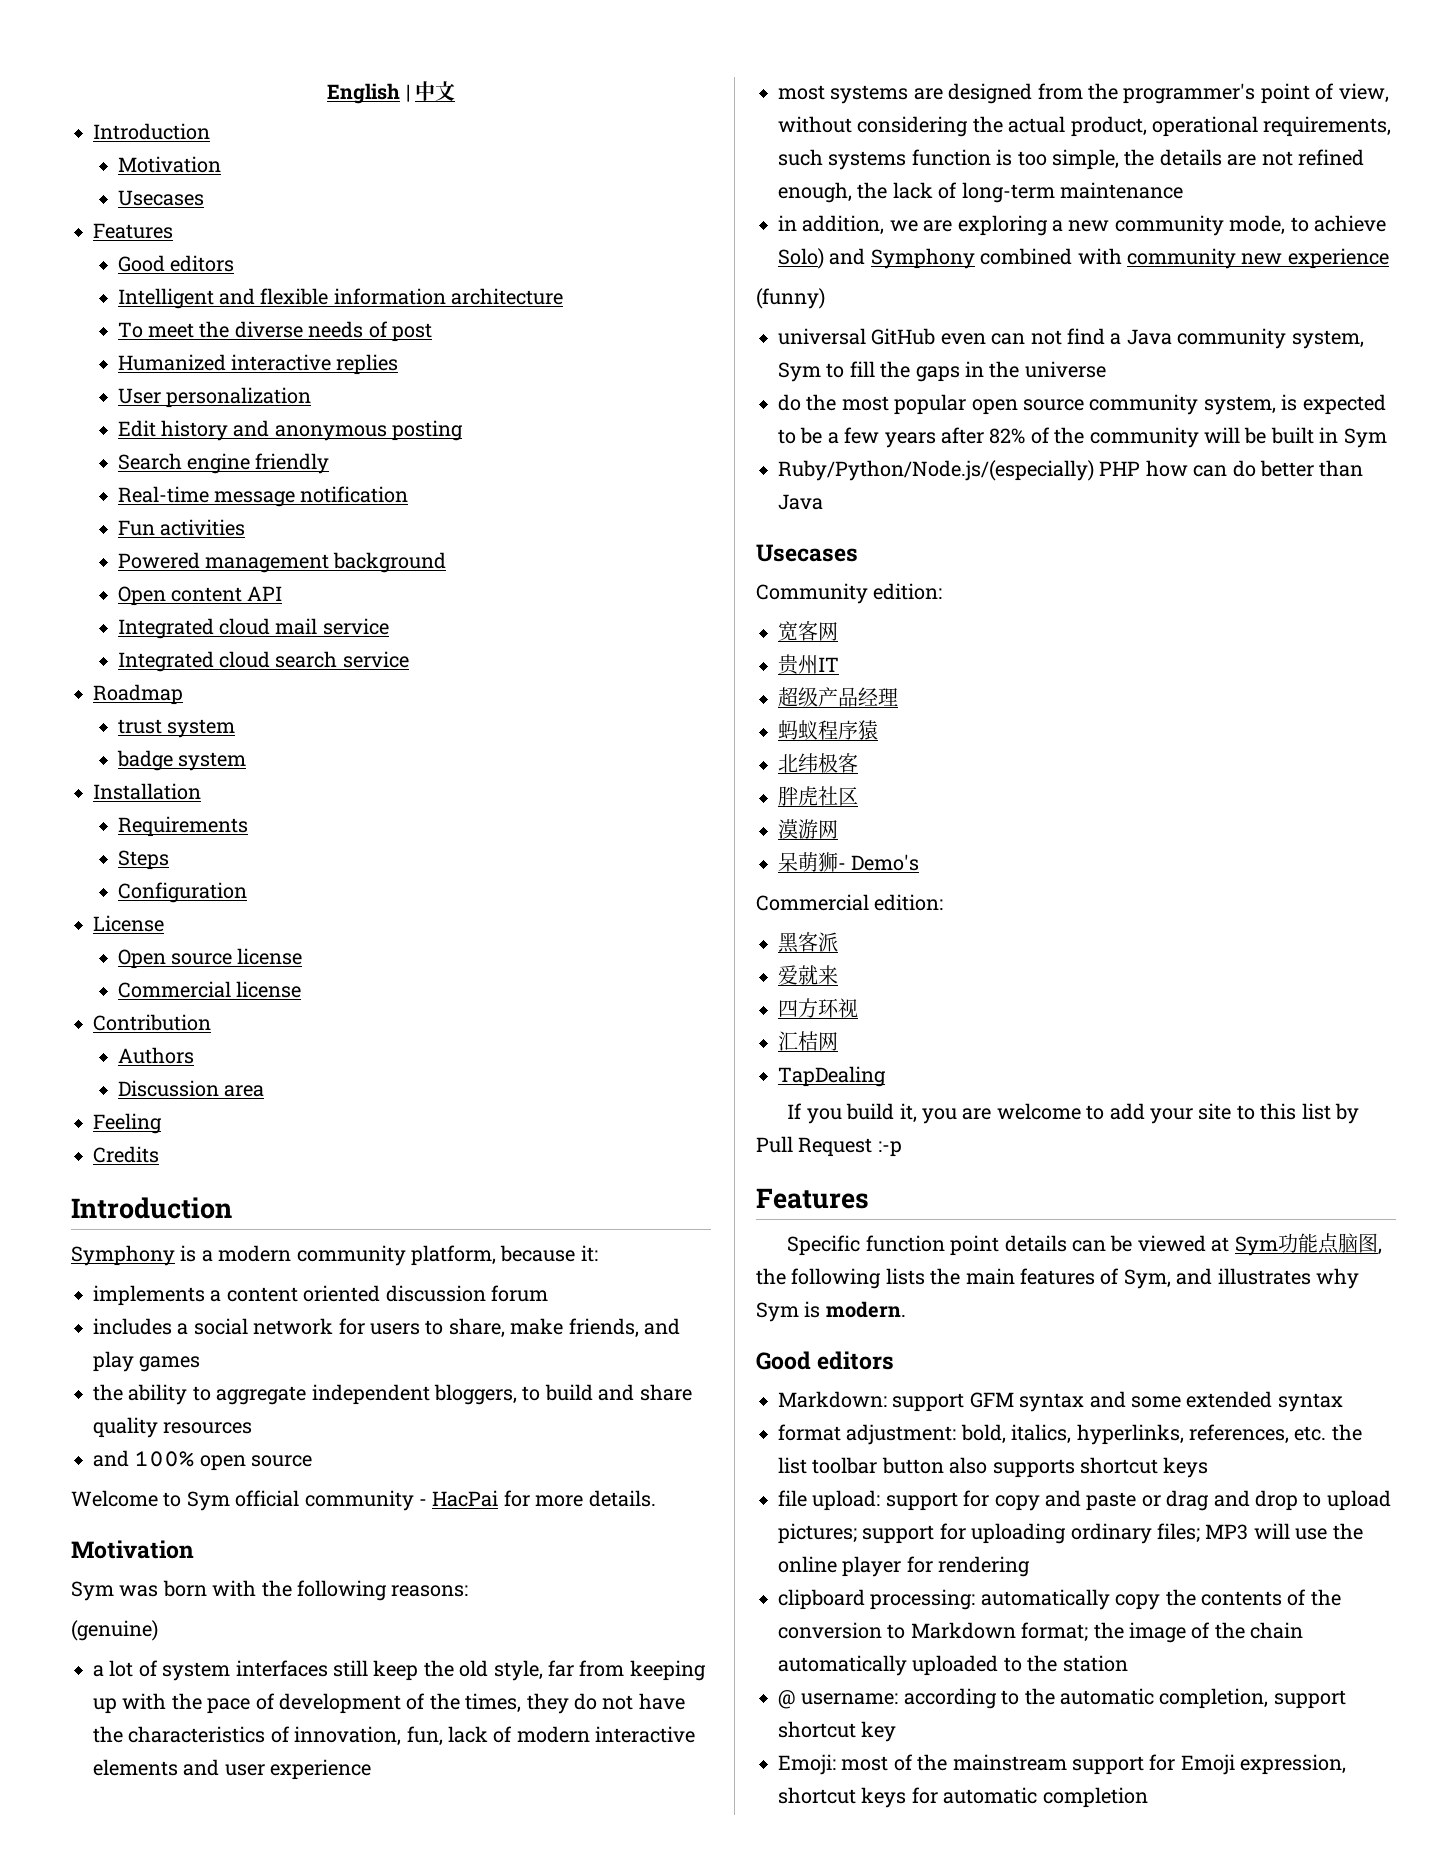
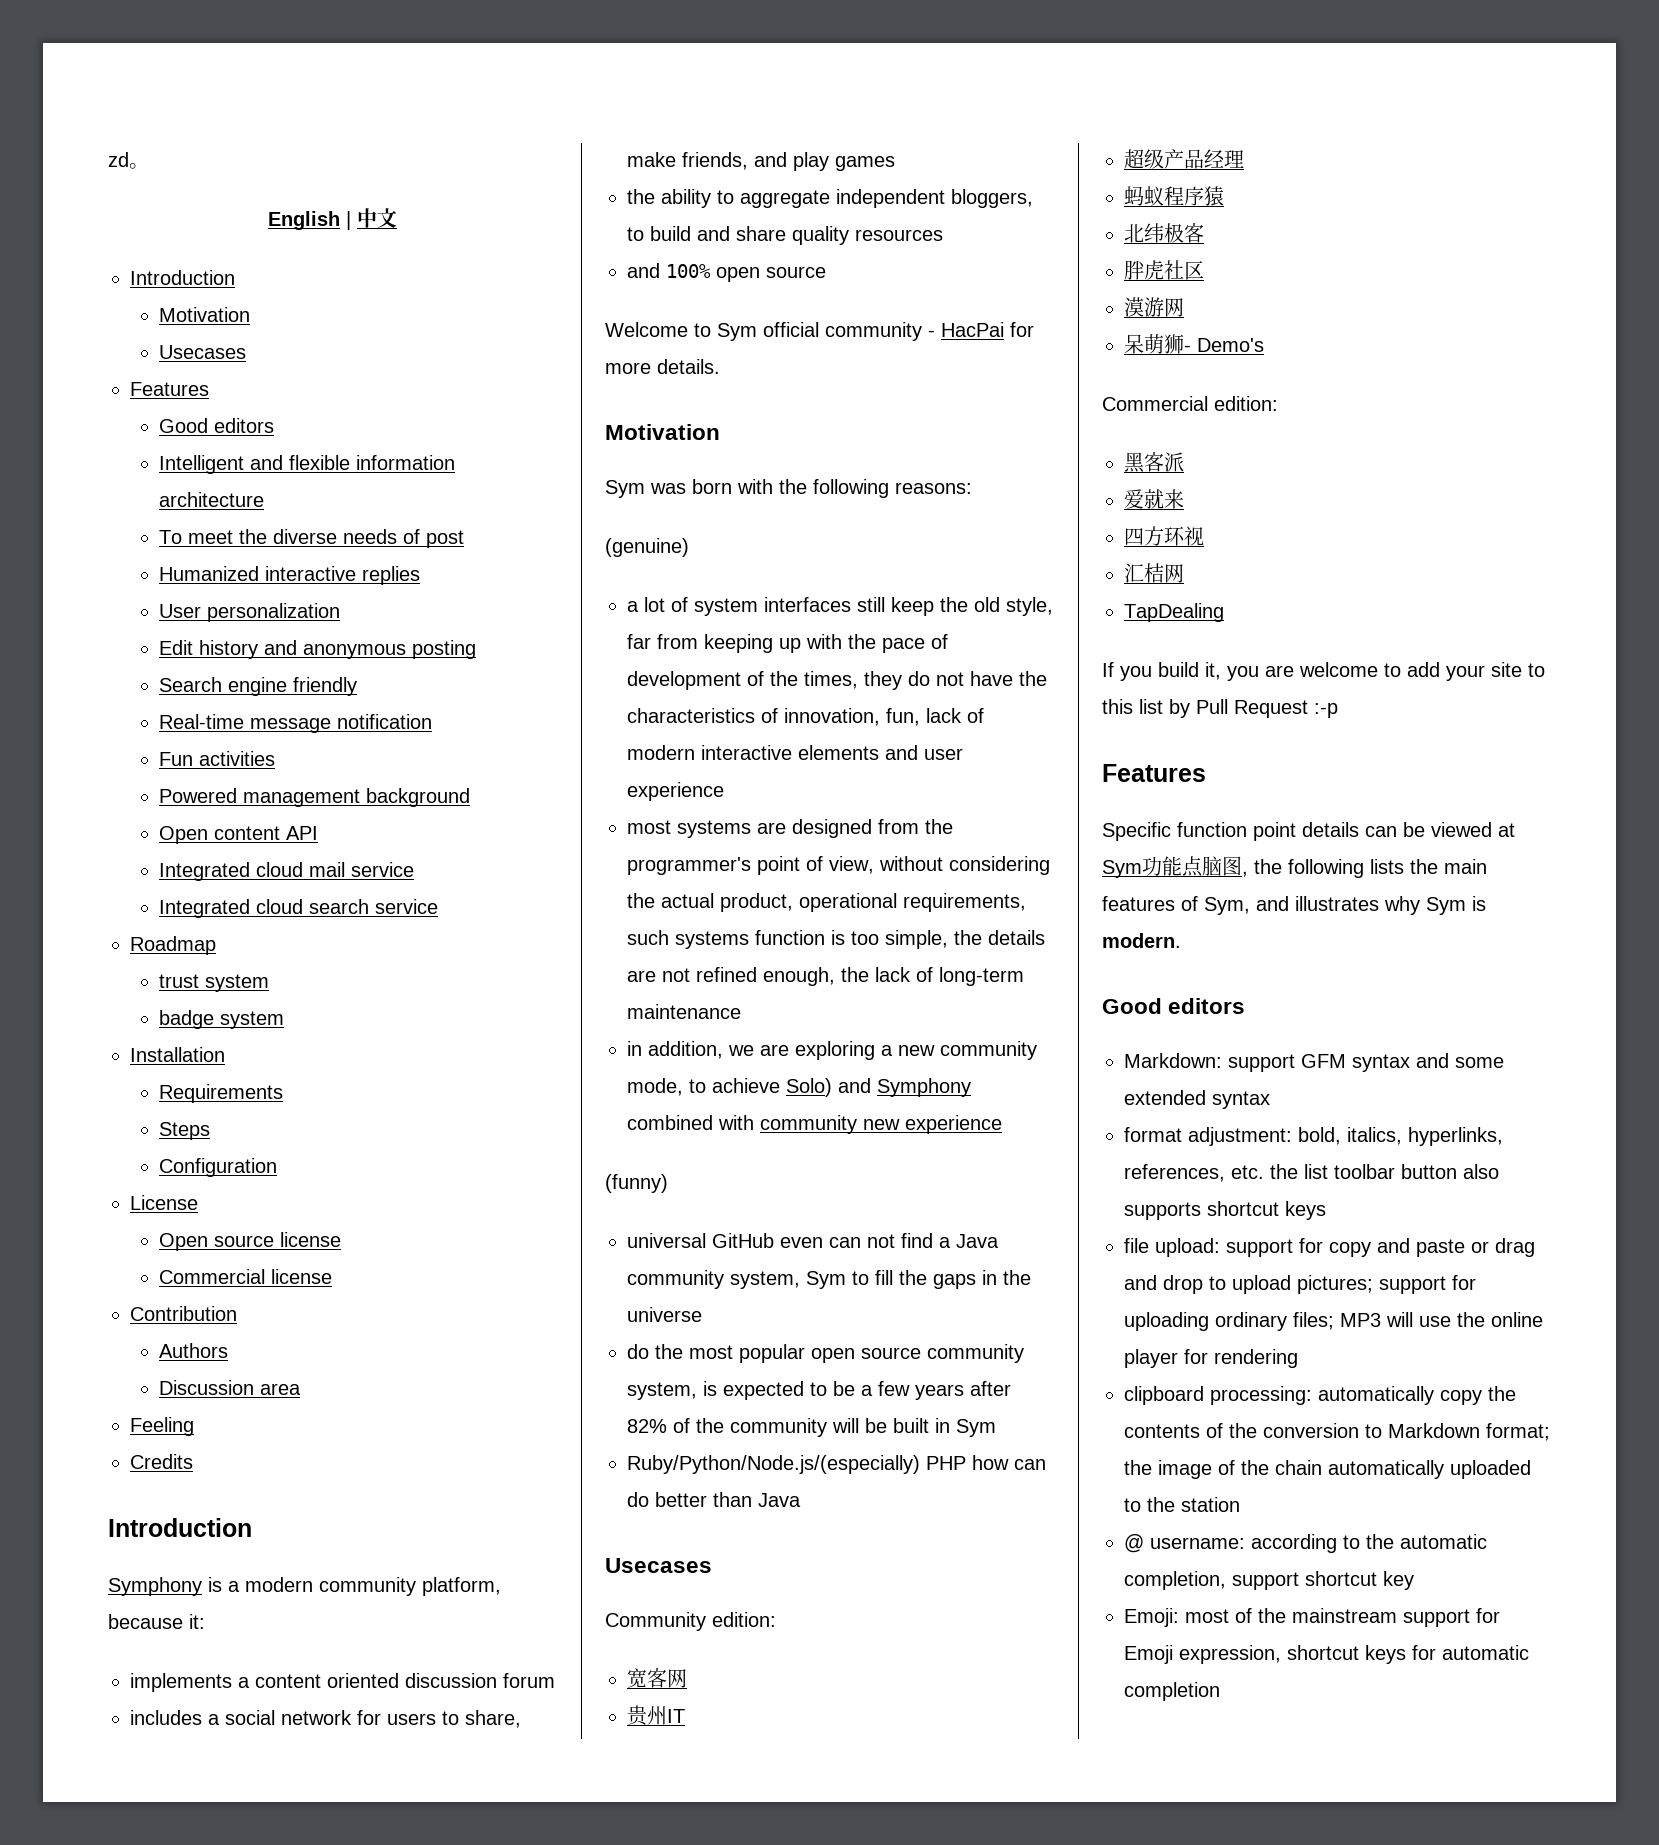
(327, 93) none -> [108,152,149,169] zd。 //

